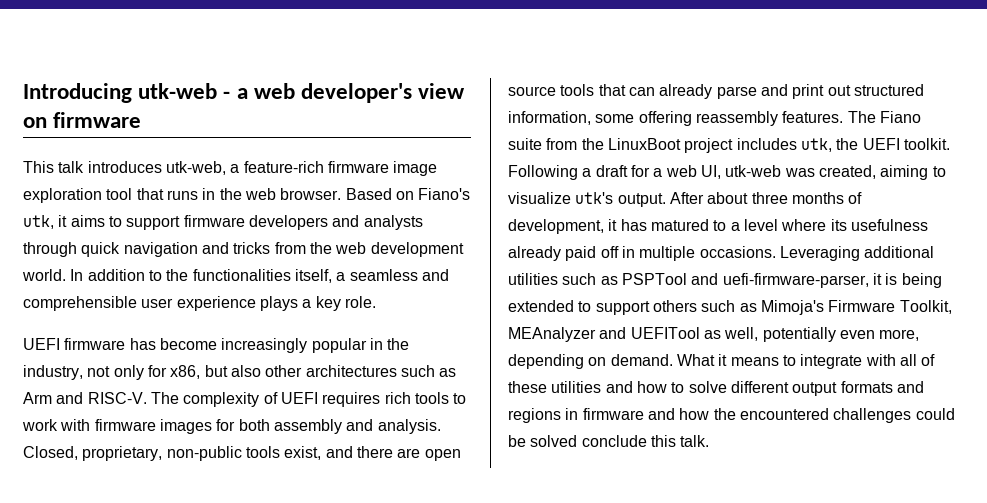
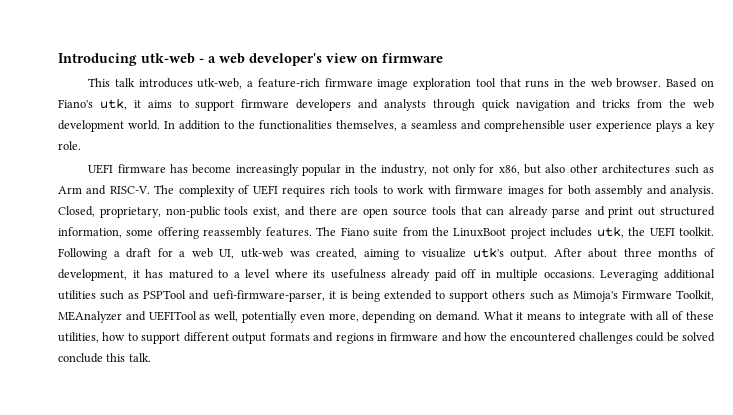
[294,269,332,283] itself, -> [336,120,397,131] themselves,
[551,381,633,393] utilities and -> [58,332,99,343] utilities,
[688,381,727,393] solve -> [141,333,181,344] support

